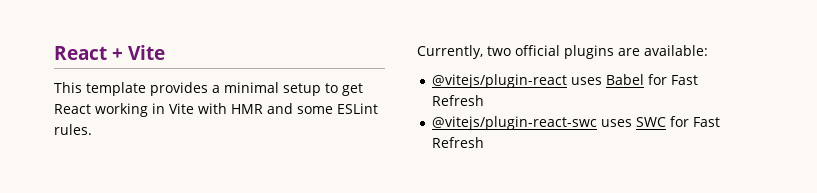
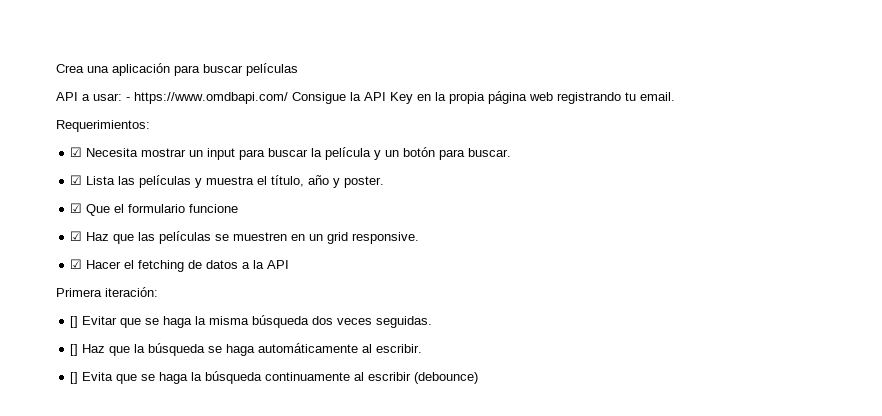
[54,45,166,60] [54,82,363,96] [54,103,378,117] [54,124,92,135] [417,45,708,59] [431,74,698,88] [431,95,484,106] [431,116,720,130] [431,137,484,148] React + Vite // This template provides a minimal setup to get React working in Vite with HMR and some ESLint rules. // Currently, two official plugins are available: // @vitejs/plugin-react uses Babel for Fast Refresh // @vitejs/plugin-react-swc uses SWC for Fast Refresh -> [56,63,298,76] [56,91,675,104] [56,120,150,132] [70,147,512,160] [70,175,385,188] [70,203,239,216] [70,231,420,244] [70,259,290,272] [56,287,158,297] [70,315,433,328] [70,343,423,356] [70,371,479,384] Crea una aplicación para buscar películas // API a usar: - https://www.omdbapi.com/ Consigue la API Key en la propia página web registrando tu email. // Requerimientos: // ☑ Necesita mostrar un input para buscar la película y un botón para buscar. // ☑ Lista las películas y muestra el título, año y poster. // ☑ Que el formulario funcione // ☑ Haz que las películas se muestren en un grid responsive. // ☑ Hacer el fetching de datos a la API // Primera iteración: // [] Evitar que se haga la misma búsqueda dos veces seguidas. // [] Haz que la búsqueda se haga automáticamente al escribir. // [] Evita que se haga la búsqueda continuamente al escribir (debounce)

